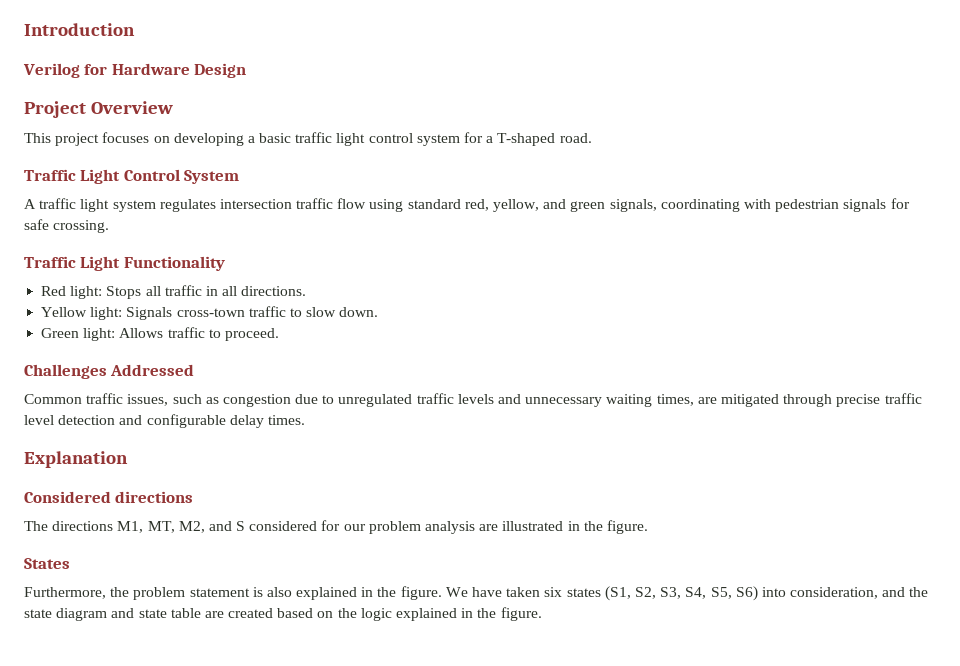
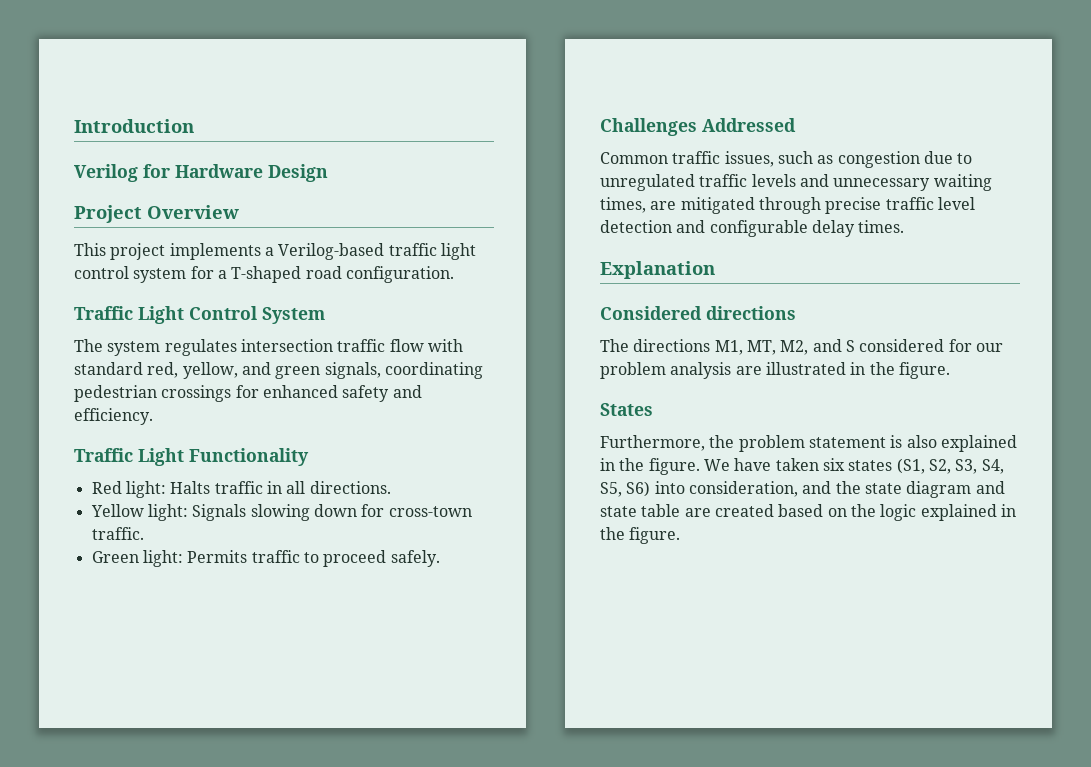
[102,132,292,146] focuses on developing a basic -> [169,243,385,260] implements a Verilog-based
[559,133,592,143] road. -> [305,266,454,283] road configuration.
[24,198,110,212] A traffic light -> [74,339,103,352] The
[369,199,404,212] using -> [427,339,463,352] with
[743,198,910,212] [24,219,110,233] with pedestrian signals for safe crossing. -> [74,385,422,402] [74,408,153,425] pedestrian crossings for enhanced safety and efficiency.
[106,286,161,299] Stops all -> [170,481,211,494] Halts
[176,306,379,317] cross-town traffic to slow down. -> [250,504,472,521] [91,527,144,540] slowing down for cross-town traffic.
[119,327,279,341] Allows traffic to proceed. -> [187,550,440,567] Permits traffic to proceed safely.

